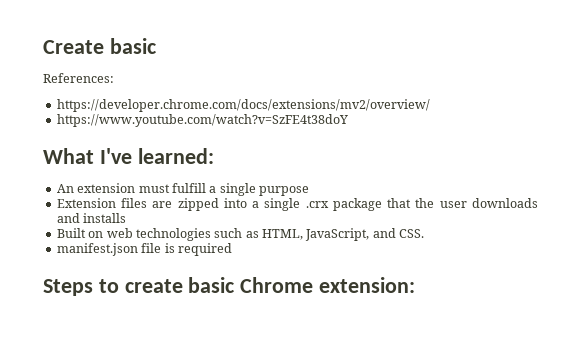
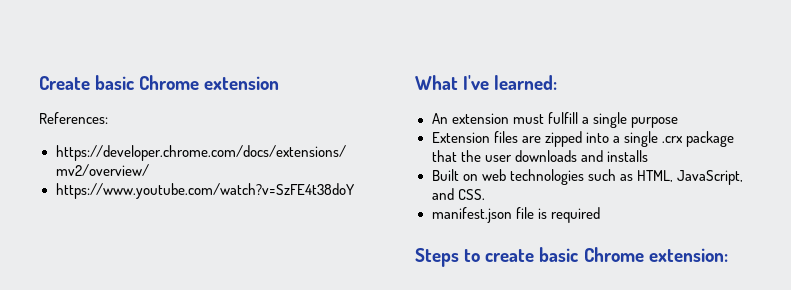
(156, 46) none -> [139,75,280,90] Chrome extension

